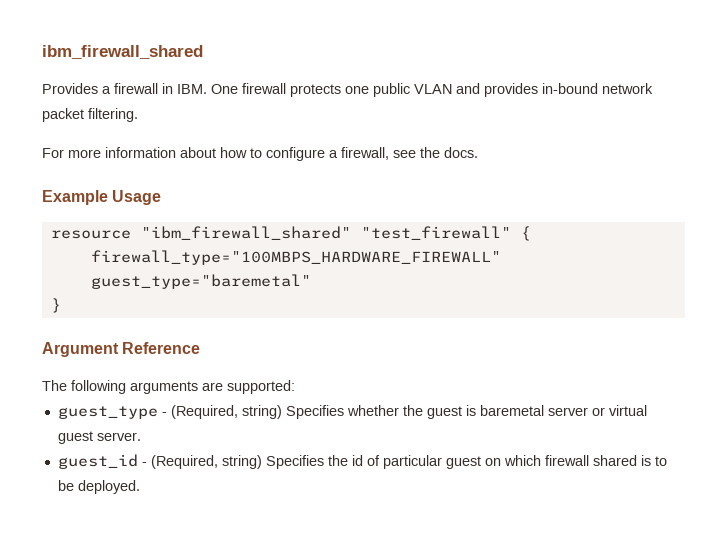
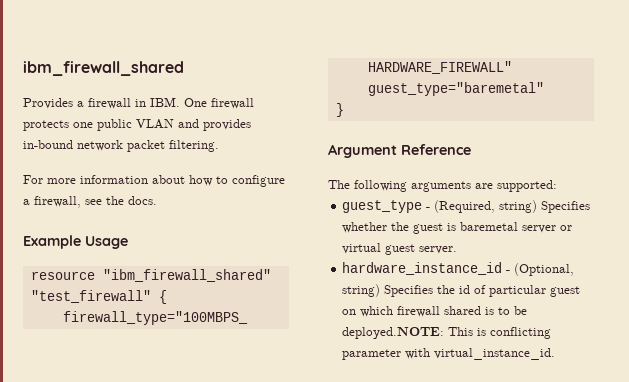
[57,454,218,469] guest_id - (Required, -> [342,262,575,276] hardware_instance_id - (Optional,
[77,480,140,494] deployed. -> [342,327,552,339] [342,348,556,360] deployed.NOTE: This is conflicting parameter with virtual_instance_id.

